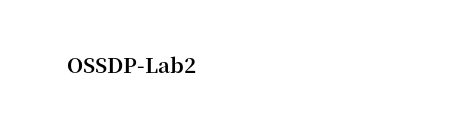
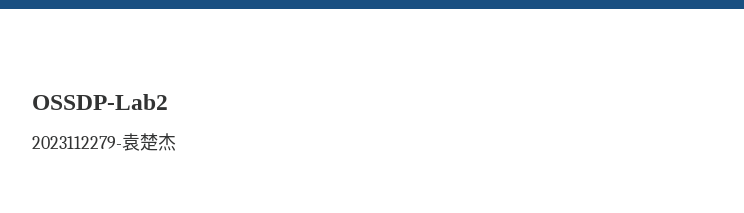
(196, 64) none -> [32,133,176,151] // 2023112279-袁楚杰

